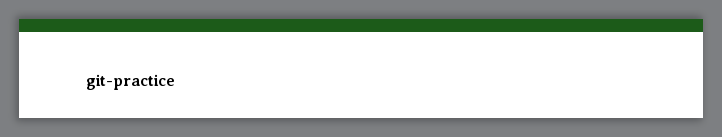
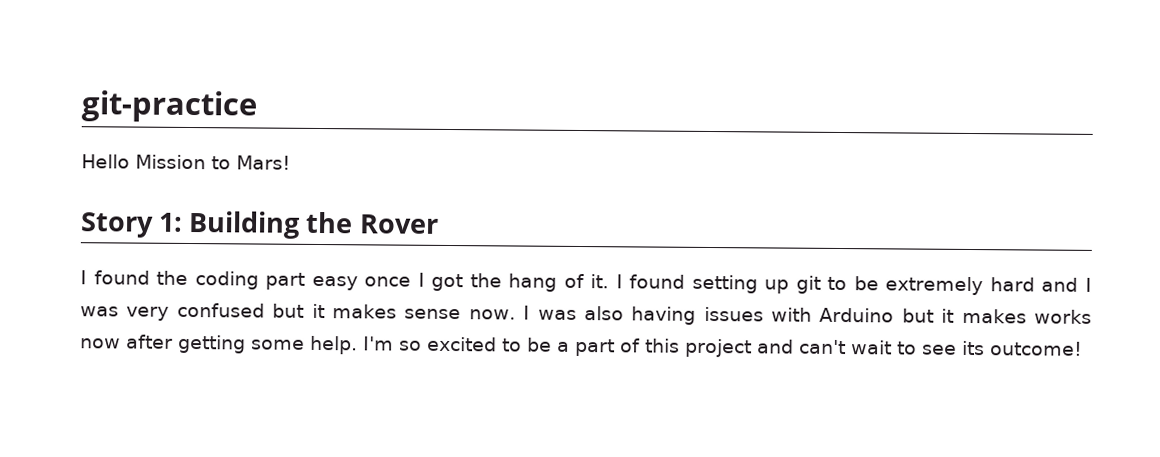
(175, 82) none -> [81,154,291,170] [80,210,439,239] [80,270,1092,296] [80,302,1092,325] [80,334,1083,358] // Hello Mission to Mars! // Story 1: Building the Rover // I found the coding part easy once I got the hang of it. I found setting up git to be extremely hard and I was very confused but it makes sense now. I was also having issues with Arduino but it makes works now after getting some help. I'm so excited to be a part of this project and can't wait to see its outcome!

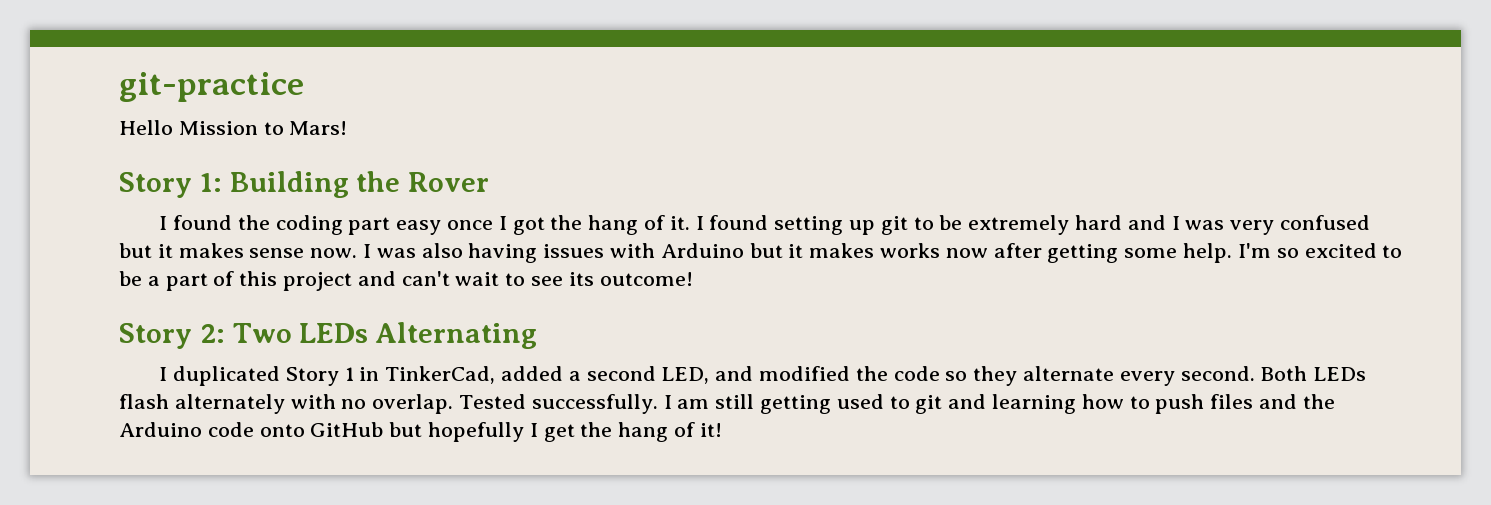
(1083, 348) none -> [119,322,538,349] [159,366,1367,386] [119,394,1335,414] [119,422,722,442] // Story 2: Two LEDs Alternating // I duplicated Story 1 in TinkerCad, added a second LED, and modified the code so they alternate every second. Both LEDs flash alternately with no overlap. Tested successfully. I am still getting used to git and learning how to push files and the Arduino code onto GitHub but hopefully I get the hang of it!

